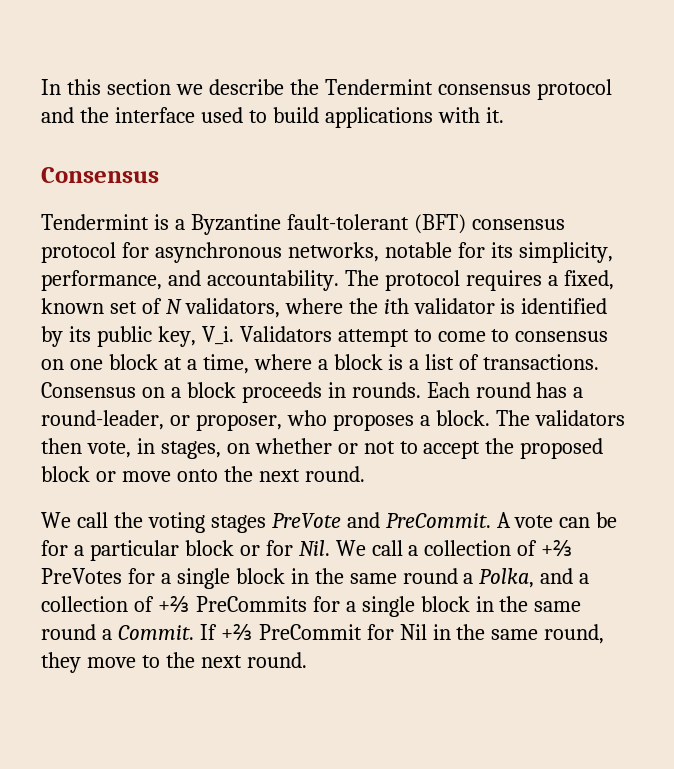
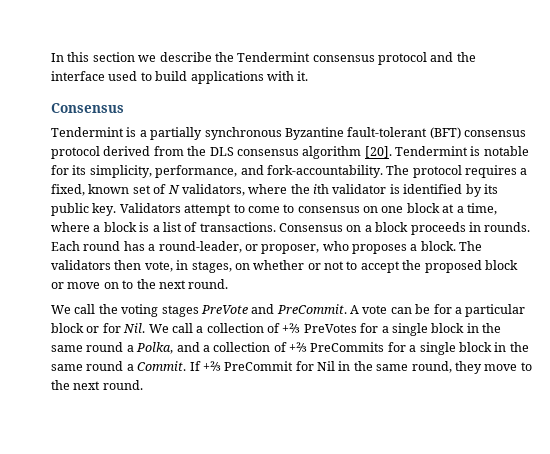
(185, 224) none -> [150,127,282,140] partially synchronous
[121,242,379,263] for asynchronous networks, -> [103,146,481,159] derived from the DLS consensus algorithm [20]. Tendermint is
[206,270,339,291] accountability. -> [266,165,383,178] fork-accountability.
[157,326,234,347] key, V_i. -> [92,203,117,216] key.
[176,469,218,482] onto -> [103,280,134,289] on to

